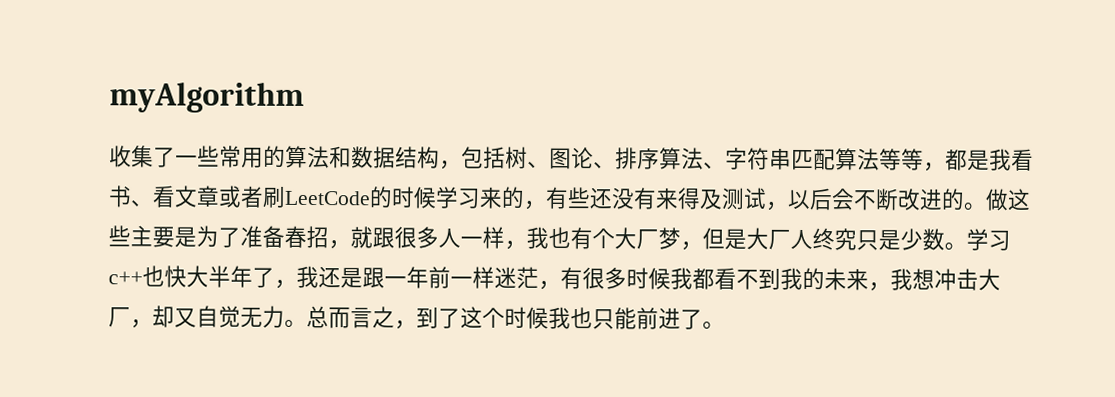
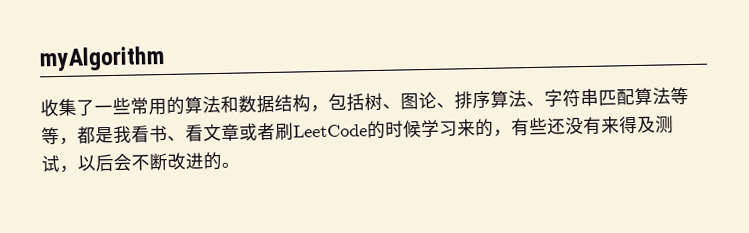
[985,188,1031,211] [108,225,1011,251] [108,265,1001,292] [108,305,725,330] 做这些主要是为了准备春招，就跟很多人一样，我也有个大厂梦，但是大厂人终究只是少数。学习c++也快大半年了，我还是跟一年前一样迷茫，有很多时候我都看不到我的未来，我想冲击大厂，却又自觉无力。总而言之，到了这个时候我也只能前进了。 -> (240, 165) none

